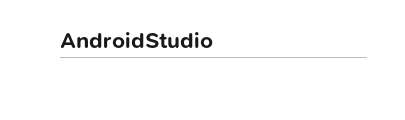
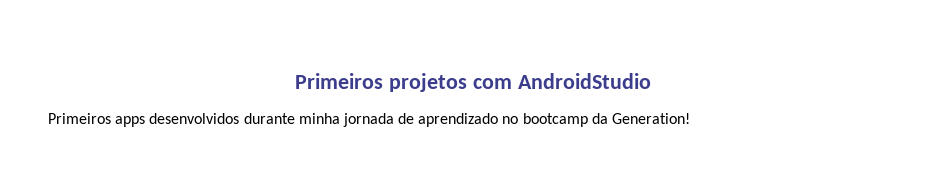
[60,32,213,48] AndroidStudio -> [295,73,651,92] [48,113,691,127] Primeiros projetos com AndroidStudio // Primeiros apps desenvolvidos durante minha jornada de aprendizado no bootcamp da Generation!

